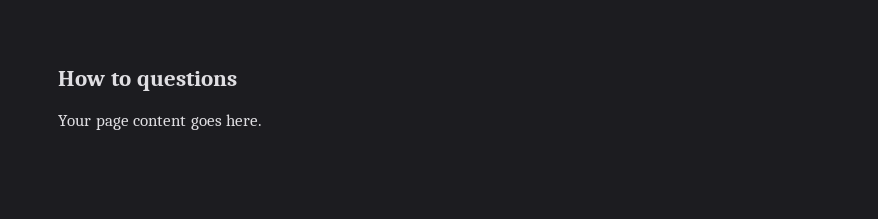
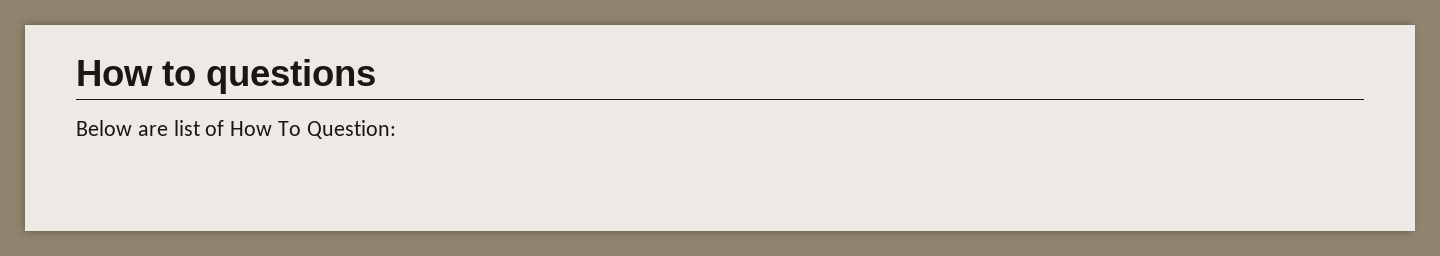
[58,114,263,130] Your page content goes here. -> [76,120,396,139] Below are list of How To Question:

